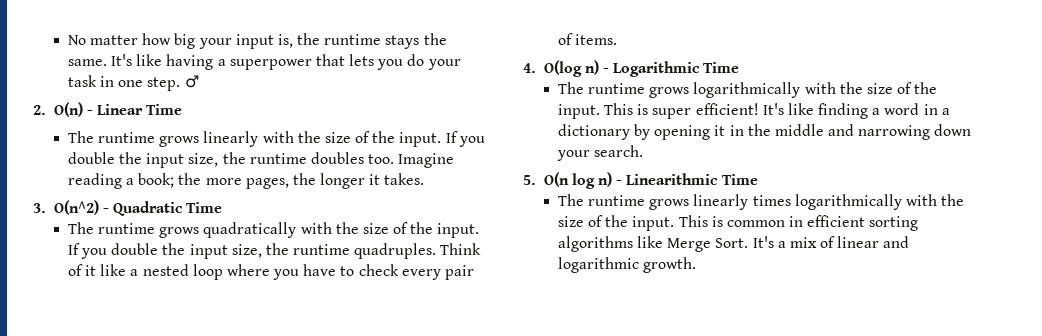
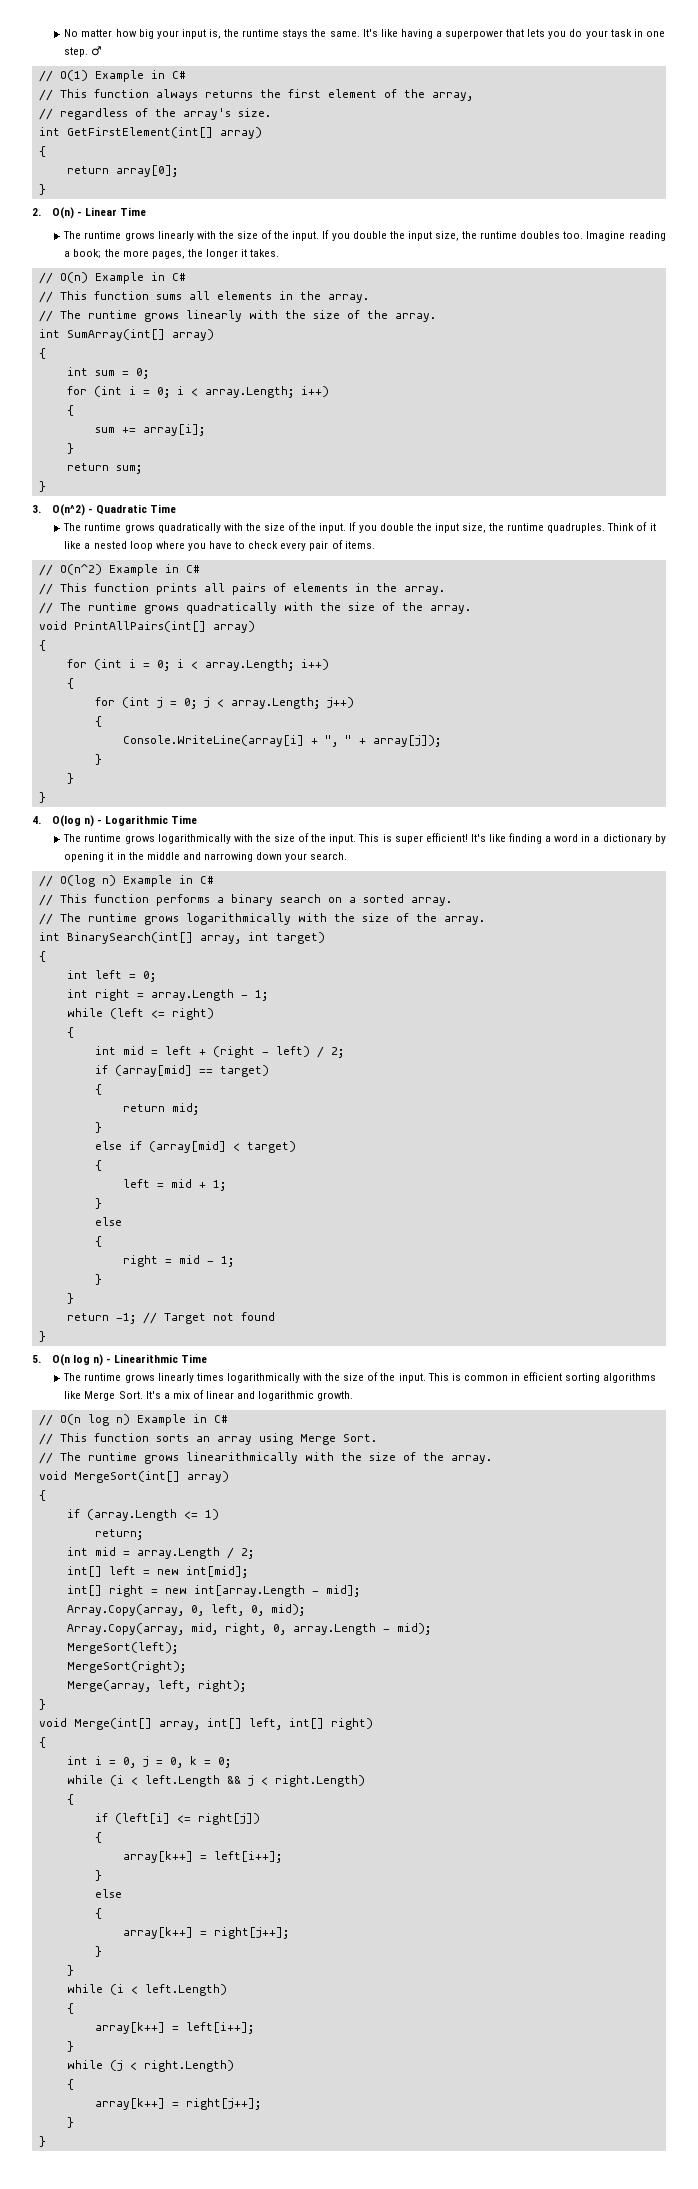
(199, 81) none -> [38,70,186,82] [38,89,473,101] [38,108,271,120] [38,127,262,139] [38,146,46,157] [66,165,178,177] [38,184,46,195] // // O(1) Example in C# // // This function always returns the first element of the array, // // regardless of the array's size. // int GetFirstElement(int[] array) // { // return array[0]; // }
(425, 179) none -> [38,272,186,284] [38,291,369,303] [38,310,436,322] [38,329,214,341] [38,348,46,359] [66,367,149,379] [66,386,329,398] [66,405,74,416] [94,424,205,436] [66,443,74,454] [66,463,142,474] [38,481,46,492] // // O(n) Example in C# // // This function sums all elements in the array. // // The runtime grows linearly with the size of the array. // int SumArray(int[] array) // { // int sum = 0; // for (int i = 0; i < array.Length; i++) // { // sum += array[i]; // } // return sum; // }
(617, 39) none -> [38,564,200,576] [38,583,445,595] [38,602,471,614] [38,621,255,633] [38,640,46,651] [66,659,329,671] [66,678,74,689] [94,697,354,709] [94,716,102,727] [122,735,441,747] [94,754,102,765] [66,773,74,784] [38,792,46,803] // // O(n^2) Example in C# // // This function prints all pairs of elements in the array. // // The runtime grows quadratically with the size of the array. // void PrintAllPairs(int[] array) // { // for (int i = 0; i < array.Length; i++) // { // for (int j = 0; j < array.Length; j++) // { // Console.WriteLine(array[i] + ", " + array[j]); // } // } // }
(643, 151) none -> [38,875,214,887] [38,894,452,906] [38,913,485,925] [38,932,325,944] [38,951,46,962] [66,970,156,982] [66,989,268,1001] [66,1008,214,1020] [66,1027,74,1038] [94,1046,344,1058] [94,1065,269,1077] [94,1084,102,1095] [122,1103,199,1115] [94,1122,102,1133] [94,1141,296,1153] [94,1160,102,1171] [122,1179,226,1191] [94,1198,102,1209] [94,1217,122,1226] [94,1236,102,1247] [122,1255,234,1267] [94,1274,102,1285] [66,1293,74,1304] [66,1312,275,1324] [38,1331,46,1342] // // O(log n) Example in C# // // This function performs a binary search on a sorted array. // // The runtime grows logarithmically with the size of the array. // int BinarySearch(int[] array, int target) // { // int left = 0; // int right = array.Length - 1; // while (left <= right) // { // int mid = left + (right - left) / 2; // if (array[mid] == target) // { // return mid; // } // else if (array[mid] < target) // { // left = mid + 1; // } // else // { // right = mid - 1; // } // } // return -1; // Target not found // }
(696, 265) none -> [38,1414,228,1426] [38,1433,377,1445] [38,1452,492,1464] [38,1471,229,1483] [38,1490,46,1501] [66,1509,219,1521] [94,1529,143,1540] [66,1547,254,1559] [66,1566,248,1578] [66,1585,360,1597] [66,1604,305,1616] [66,1623,431,1635] [66,1642,178,1654] [66,1661,186,1673] [66,1680,246,1692] [38,1699,46,1710] [38,1718,373,1730] [38,1737,46,1748] [66,1756,231,1768] [66,1775,365,1787] [66,1794,74,1805] [94,1813,260,1825] [94,1832,102,1843] [122,1851,282,1863] [94,1870,102,1881] [94,1889,122,1898] [94,1908,102,1919] [122,1927,289,1939] [94,1946,102,1957] [66,1965,74,1976] [66,1984,227,1996] [66,2003,74,2014] [94,2022,254,2034] [66,2041,74,2052] [66,2060,234,2072] [66,2079,74,2090] [94,2098,261,2110] [66,2117,74,2128] [38,2136,46,2147] // // O(n log n) Example in C# // // This function sorts an array using Merge Sort. // // The runtime grows linearithmically with the size of the array. // void MergeSort(int[] array) // { // if (array.Length <= 1) // return; // int mid = array.Length / 2; // int[] left = new int[mid]; // int[] right = new int[array.Length - mid]; // Array.Copy(array, 0, left, 0, mid); // Array.Copy(array, mid, right, 0, array.Length - mid); // MergeSort(left); // MergeSort(right); // Merge(array, left, right); // } // void Merge(int[] array, int[] left, int[] right) // { // int i = 0, j = 0, k = 0; // while (i < left.Length && j < right.Length) // { // if (left[i] <= right[j]) // { // array[k++] = left[i++]; // } // else // { // array[k++] = right[j++]; // } // } // while (i < left.Length) // { // array[k++] = left[i++]; // } // while (j < right.Length) // { // array[k++] = right[j++]; // } // }

